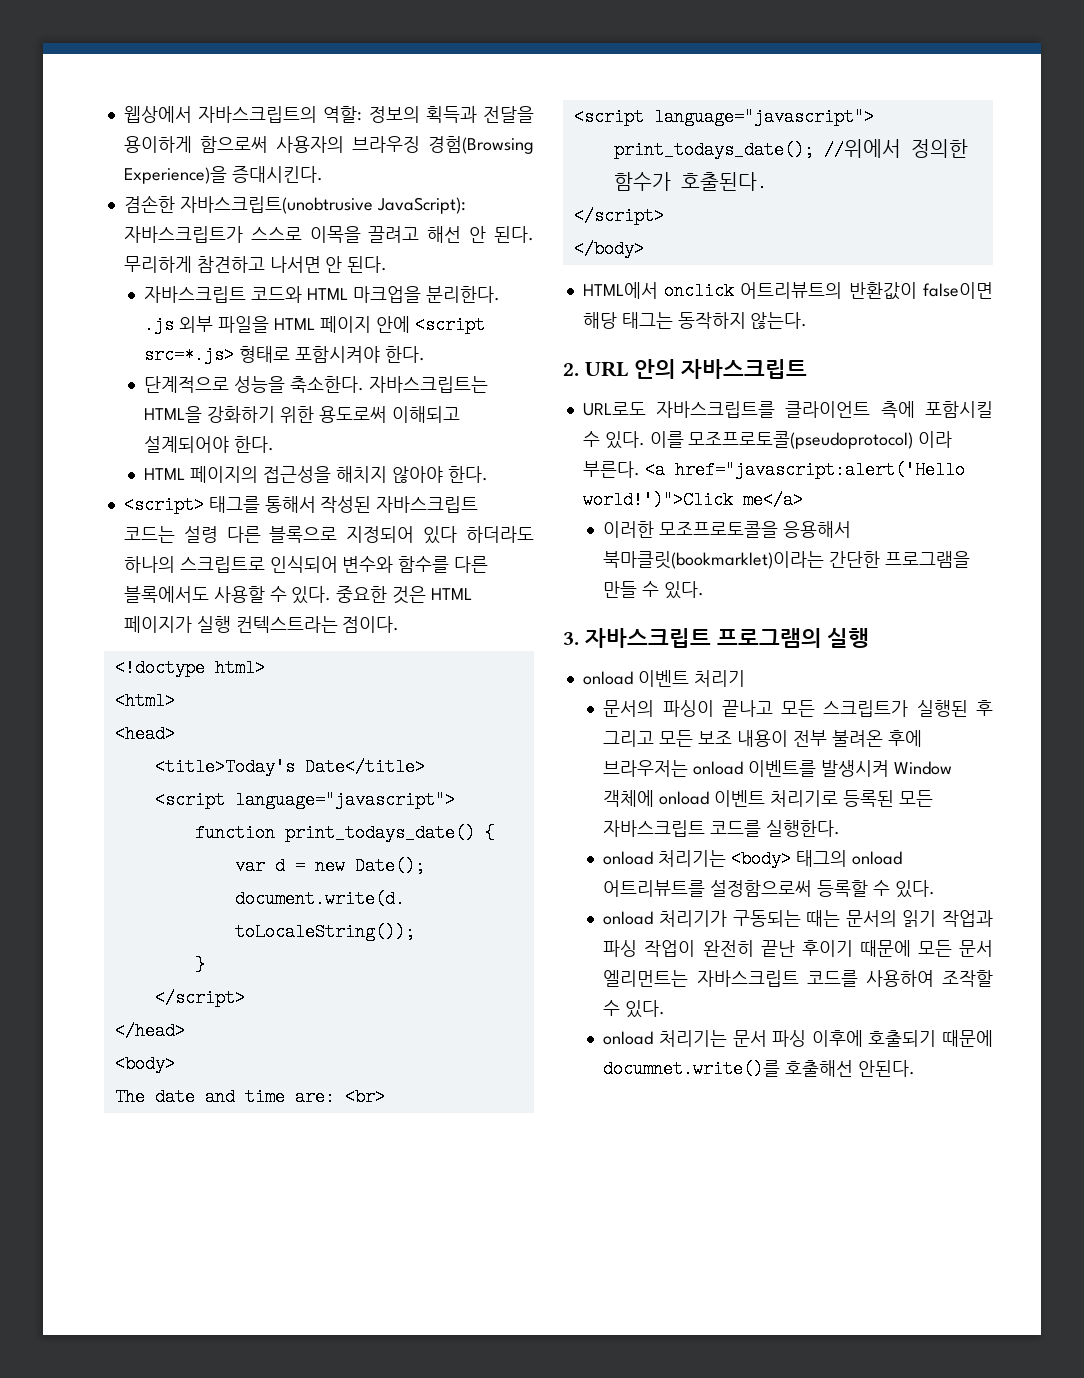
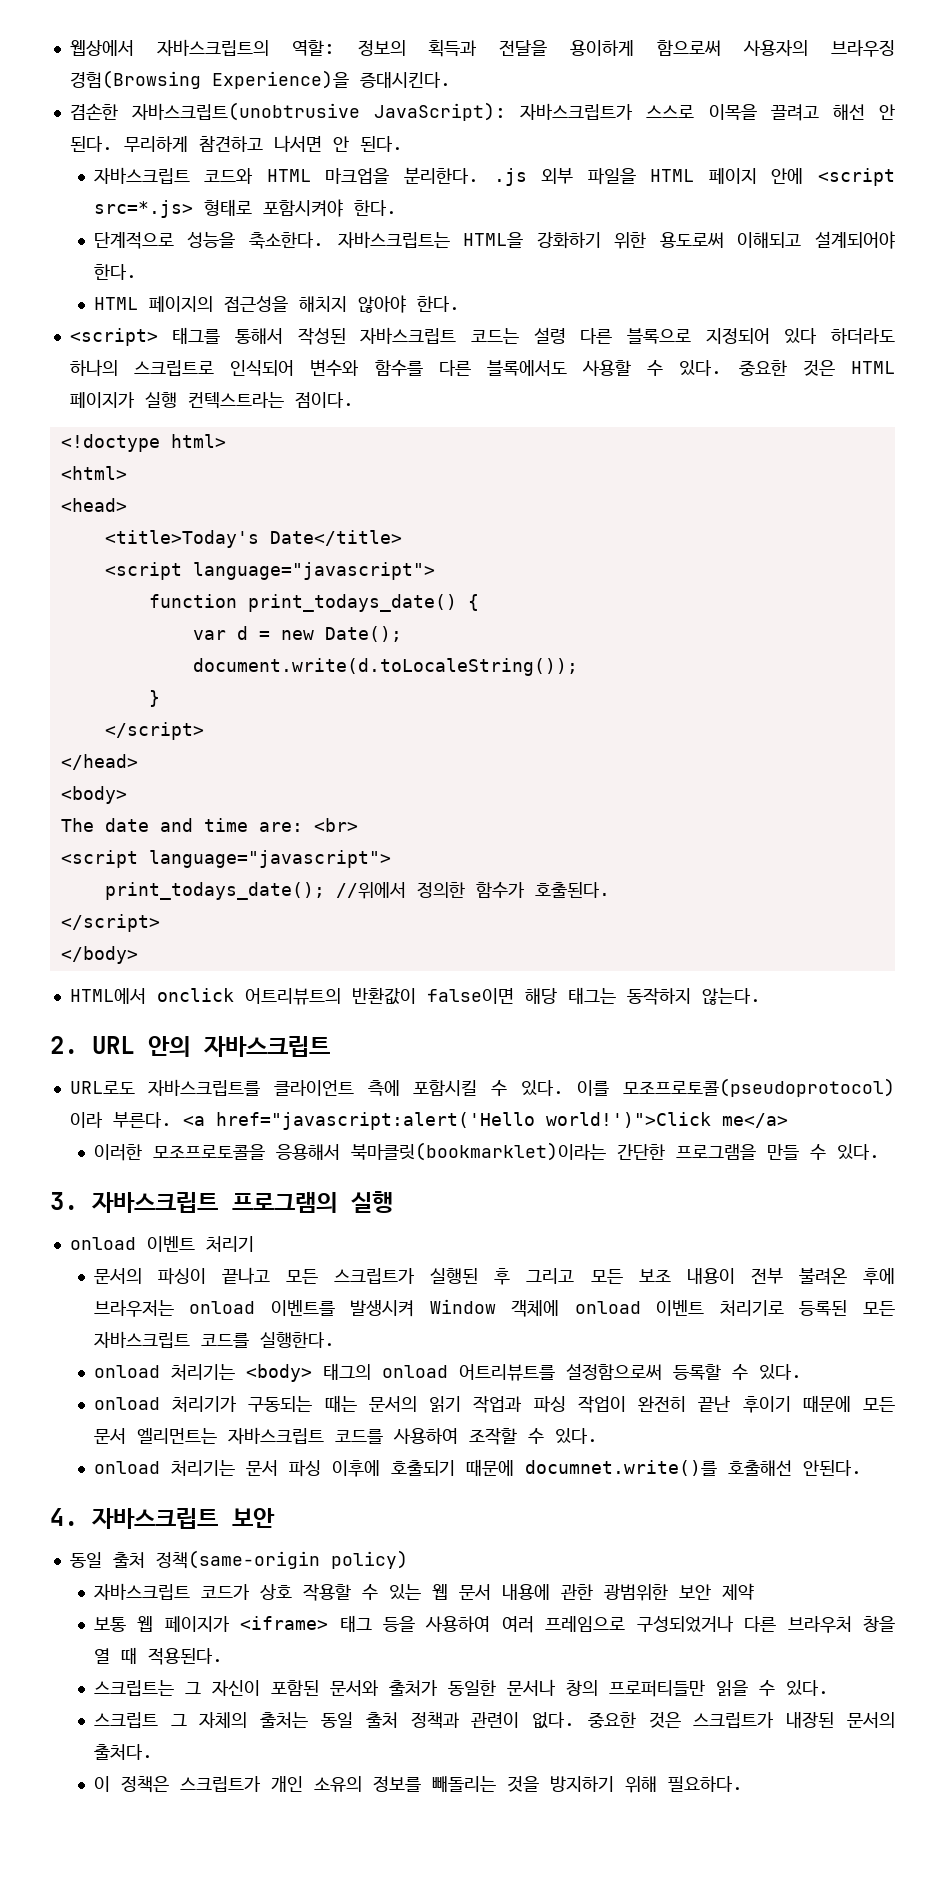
(916, 1068) none -> [50,1508,275,1529] [69,1550,408,1569] [93,1583,754,1601] [93,1615,896,1633] [93,1647,223,1665] [93,1679,829,1697] [93,1712,896,1729] [93,1744,153,1760] [93,1776,743,1793] // 4. 자바스크립트 보안 // 동일 출처 정책(same-origin policy) // 자바스크립트 코드가 상호 작용할 수 있는 웹 문서 내용에 관한 광범위한 보안 제약 // 보통 웹 페이지가 <iframe> 태그 등을 사용하여 여러 프레임으로 구성되었거나 다른 브라우처 창을 열 때 적용된다. // 스크립트는 그 자신이 포함된 문서와 출처가 동일한 문서나 창의 프로퍼티들만 읽을 수 있다. // 스크립트 그 자체의 출처는 동일 출처 정책과 관련이 없다. 중요한 것은 스크립트가 내장된 문서의 출처다. // 이 정책은 스크립트가 개인 소유의 정보를 빼돌리는 것을 방지하기 위해 필요하다.

